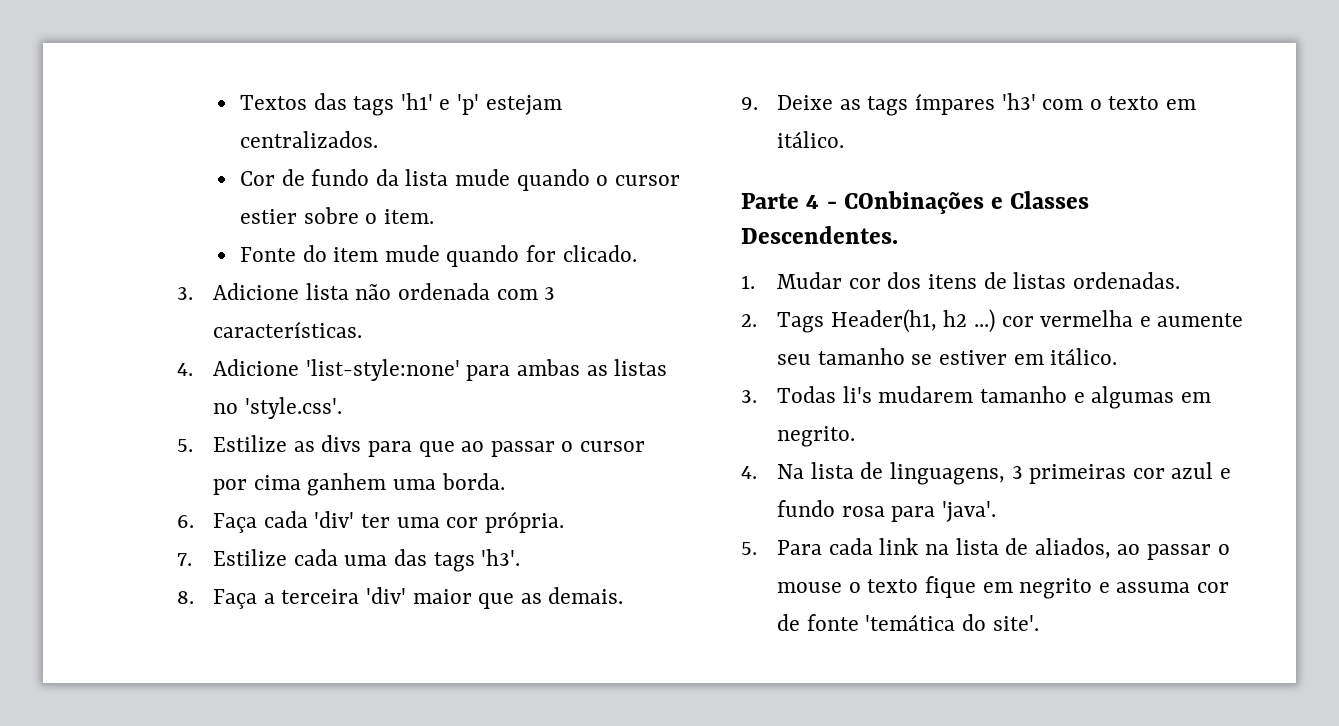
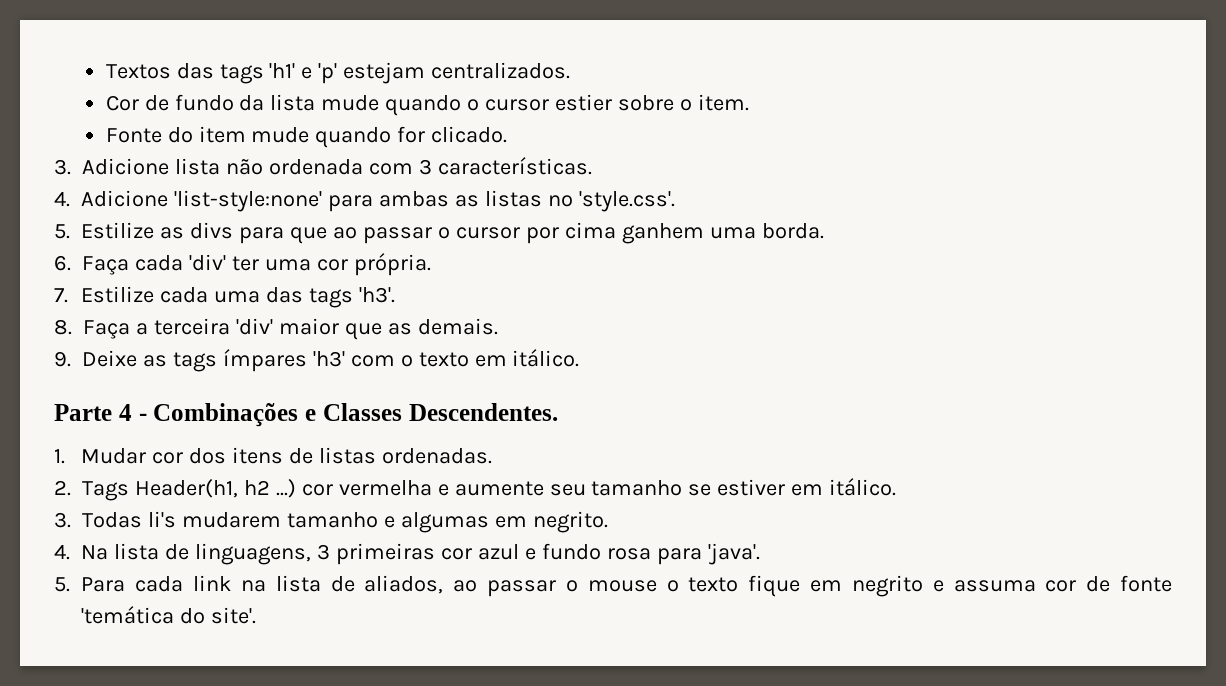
[843,191,984,214] COnbinações -> [153,403,299,427] Combinações

